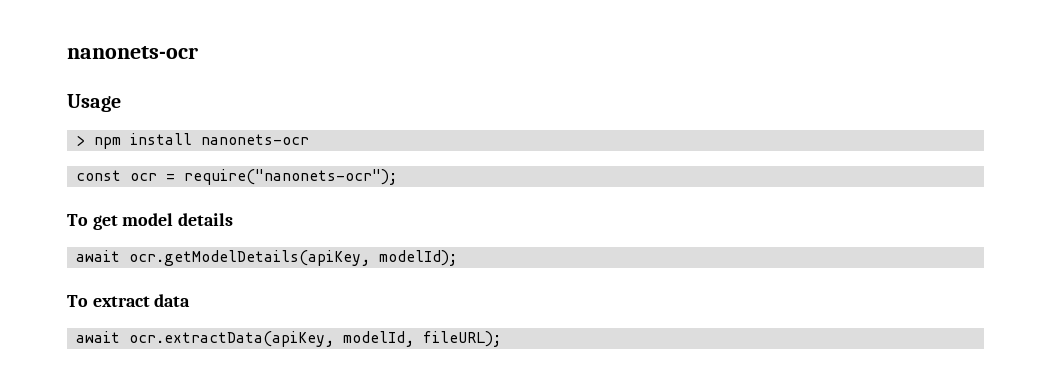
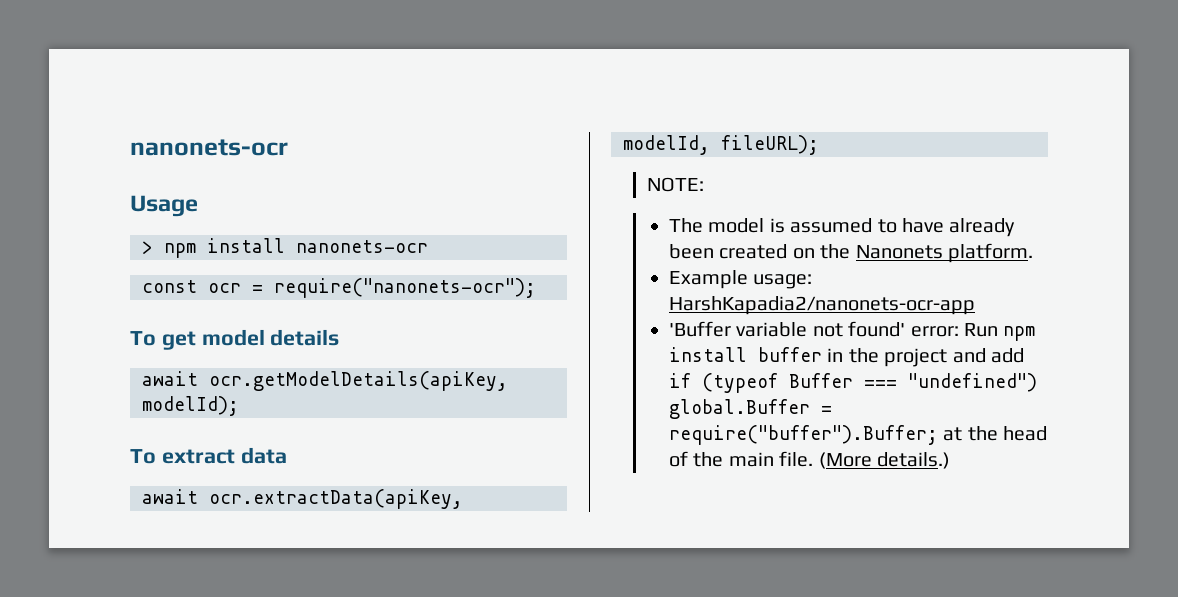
(502, 339) none -> [646,177,704,192] [668,218,1016,237] [668,243,1033,263] [668,270,813,289] [668,296,975,315] [668,321,1036,341] [668,347,1024,367] [668,373,1037,393] [668,399,832,419] [668,425,1048,445] [668,451,950,469] // NOTE: // The model is assumed to have already been created on the Nanonets platform. // Example usage: HarshKapadia2/nanonets-ocr-app // 'Buffer variable not found' error: Run npm install buffer in the project and add if (typeof Buffer === "undefined") global.Buffer = require("buffer").Buffer; at the head of the main file. (More details.)

